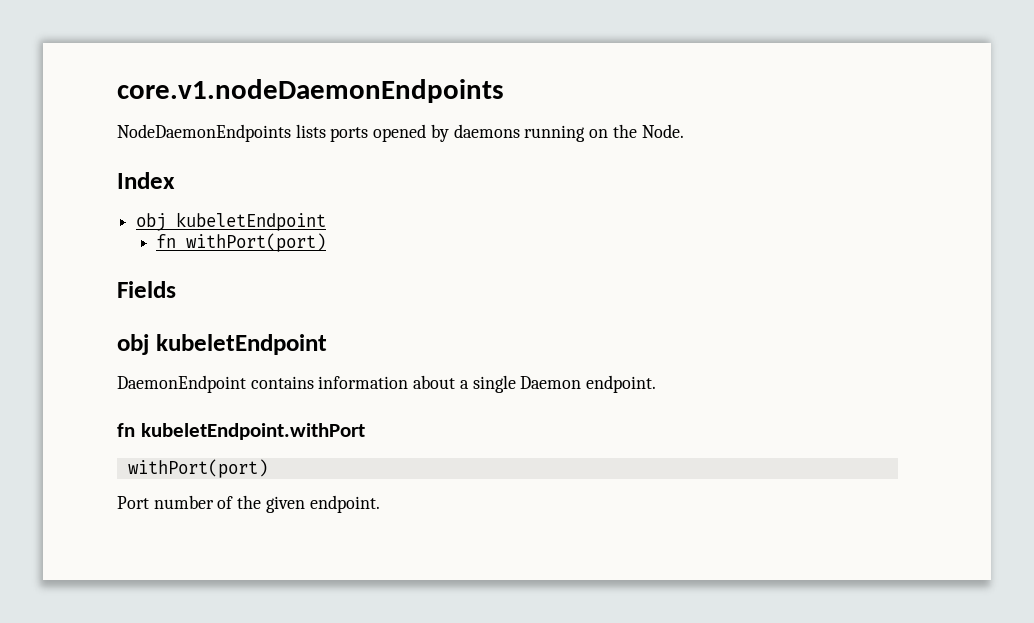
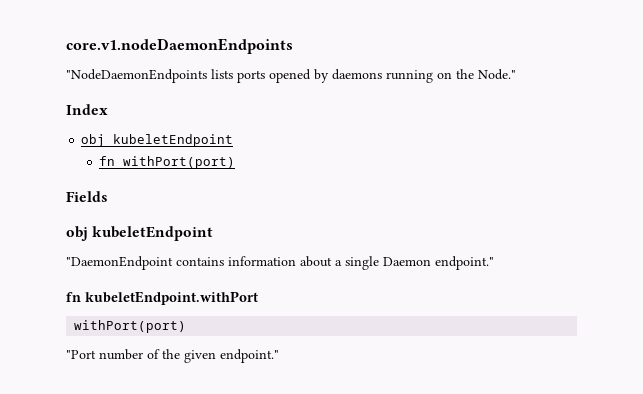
[117,124,291,142] NodeDaemonEndpoints -> [66,69,207,83] "NodeDaemonEndpoints
[641,124,684,138] Node. -> [478,69,516,80] Node."
[117,375,246,393] DaemonEndpoint -> [66,256,173,270] "DaemonEndpoint
[586,375,657,393] endpoint. -> [435,256,494,270] endpoint."
[117,496,149,509] Port -> [66,350,96,359] "Port
[309,495,380,513] endpoint. -> [220,349,279,363] endpoint."

